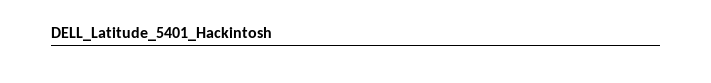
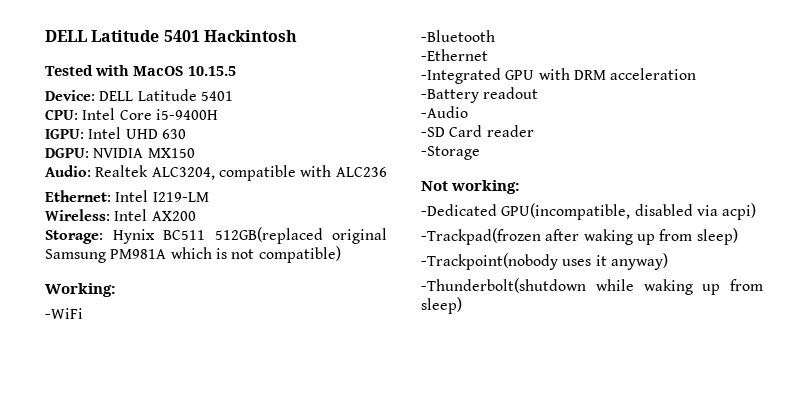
[51,27,272,41] DELL_Latitude_5401_Hackintosh -> [45,30,297,42] [45,65,236,76] [45,89,233,101] [45,108,218,120] [45,127,186,139] [45,148,195,158] [45,165,387,181] [45,190,209,202] [45,209,196,221] [45,227,387,244] [45,246,341,263] [45,283,116,297] [45,308,83,319] [421,30,495,42] [421,49,488,61] [421,68,697,84] [421,87,539,103] [421,106,468,118] [421,125,534,137] [421,146,480,160] [421,180,521,194] [421,203,757,220] [421,228,738,245] [421,253,668,270] [421,278,763,295] [421,297,462,314] DELL Latitude 5401 Hackintosh // Tested with MacOS 10.15.5 // Device: DELL Latitude 5401 // CPU: Intel Core i5-9400H // IGPU: Intel UHD 630 // DGPU: NVIDIA MX150 // Audio: Realtek ALC3204, compatible with ALC236 // Ethernet: Intel I219-LM // Wireless: Intel AX200 // Storage: Hynix BC511 512GB(replaced original Samsung PM981A which is not compatible) // Working: // -WiFi // -Bluetooth // -Ethernet // -Integrated GPU with DRM acceleration // -Battery readout // -Audio // -SD Card reader // -Storage // Not working: // -Dedicated GPU(incompatible, disabled via acpi) // -Trackpad(frozen after waking up from sleep) // -Trackpoint(nobody uses it anyway) // -Thunderbolt(shutdown while waking up from sleep)

